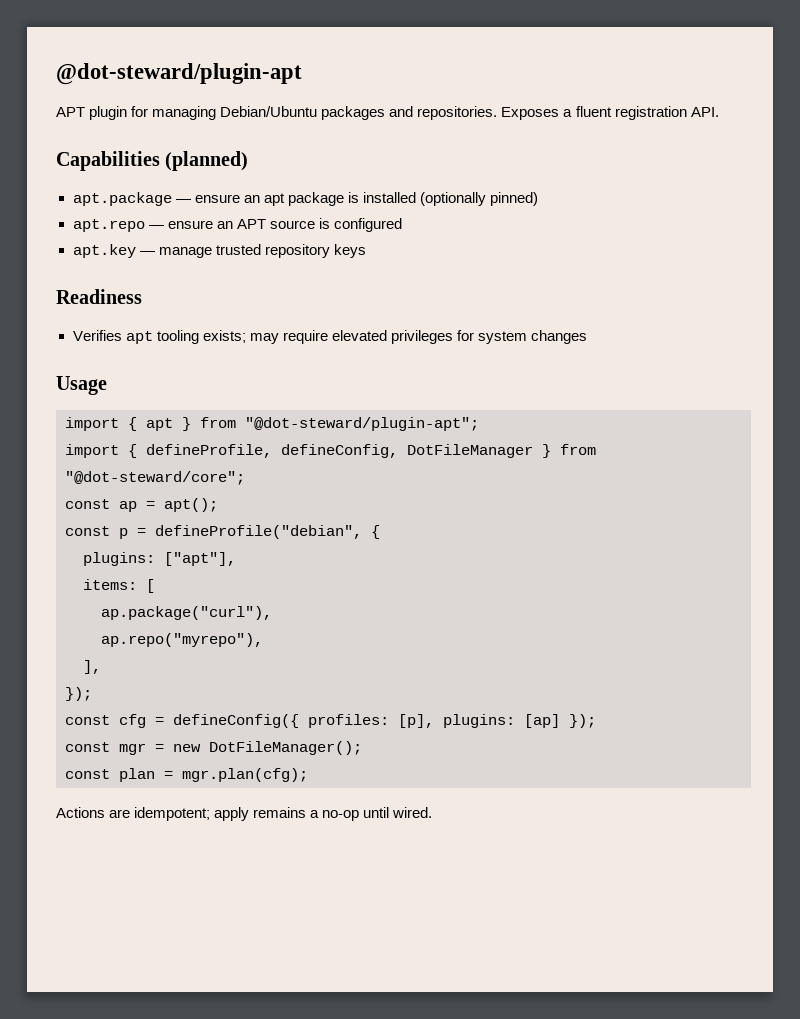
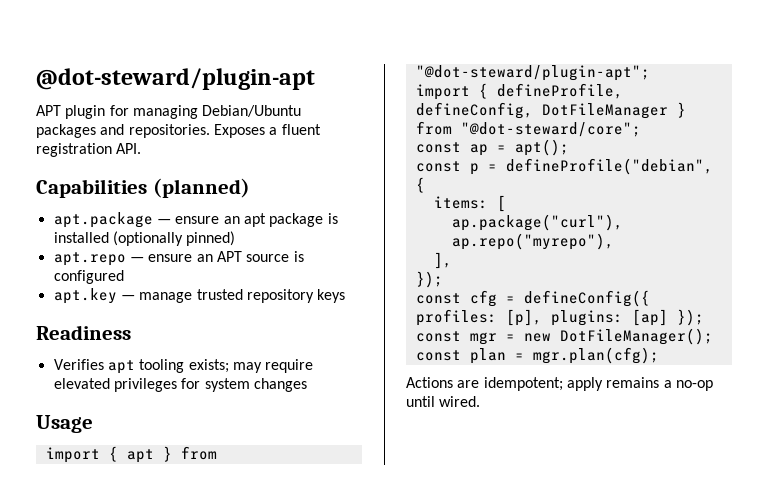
[83,552,236,566] // plugins: ["apt"], -> (425, 185) none

